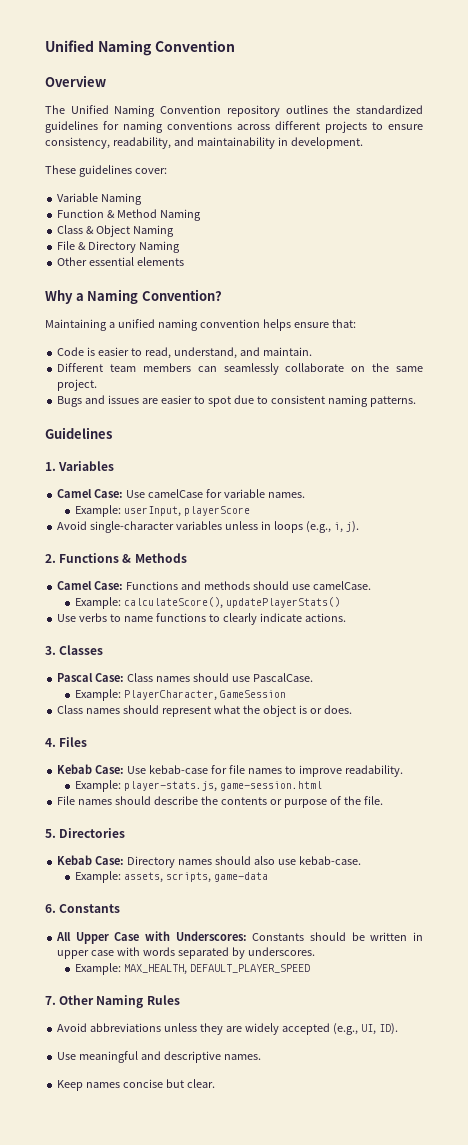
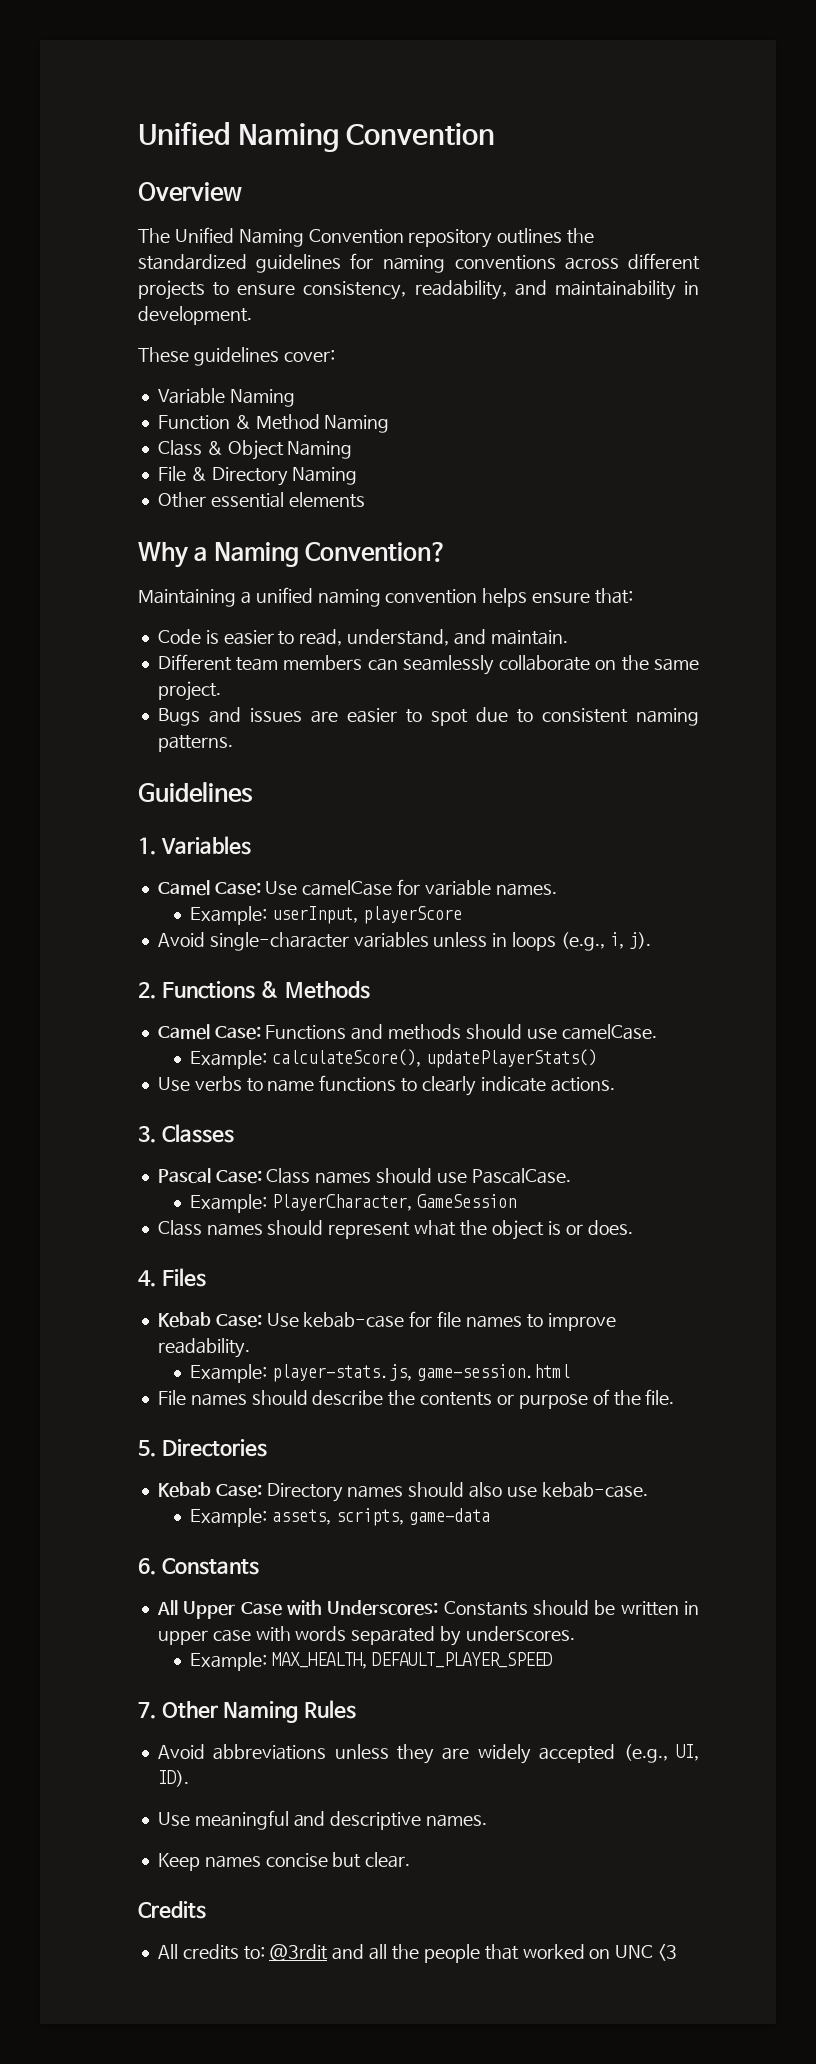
(215, 1083) none -> [138,1901,206,1919] [157,1944,678,1963] // Credits // All credits to: @3rdit and all the people that worked on UNC <3

